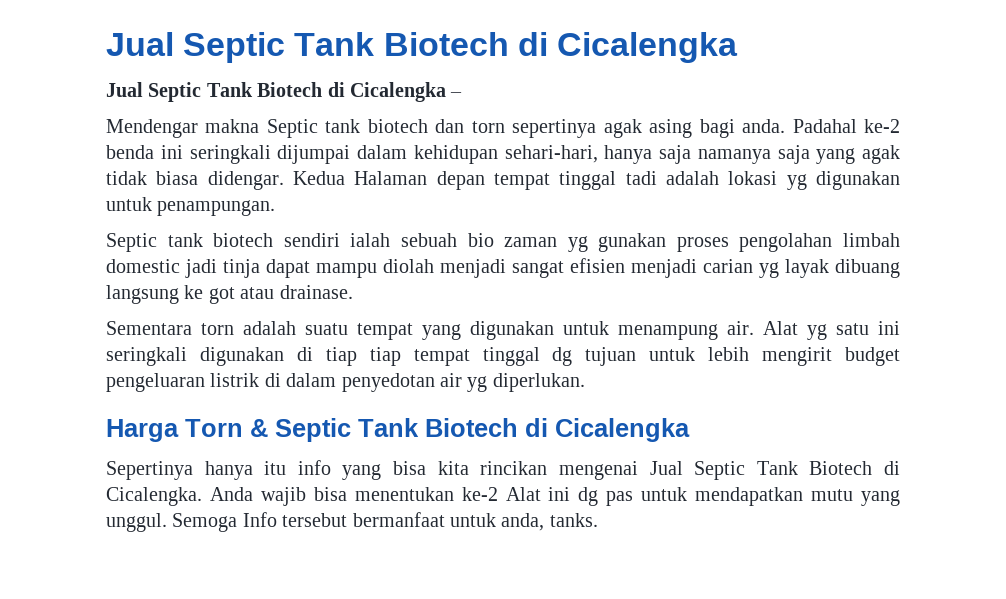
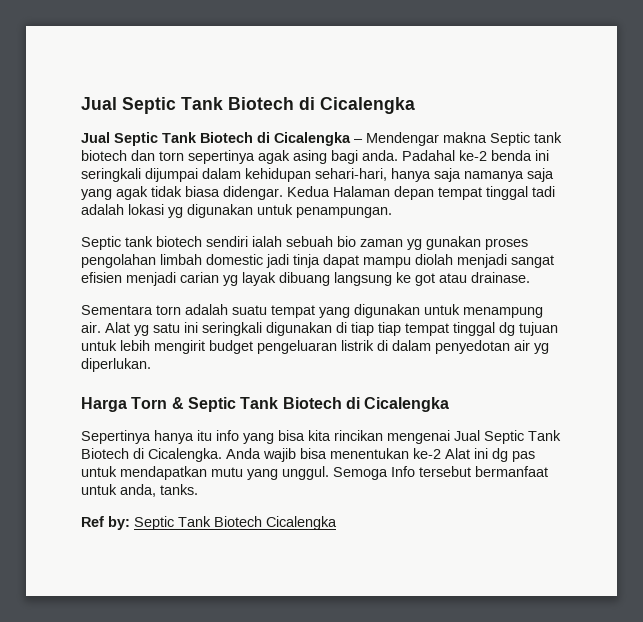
(463, 94) // -> (363, 141) none
(598, 520) none -> [81,516,337,530] // Ref by: Septic Tank Biotech Cicalengka

